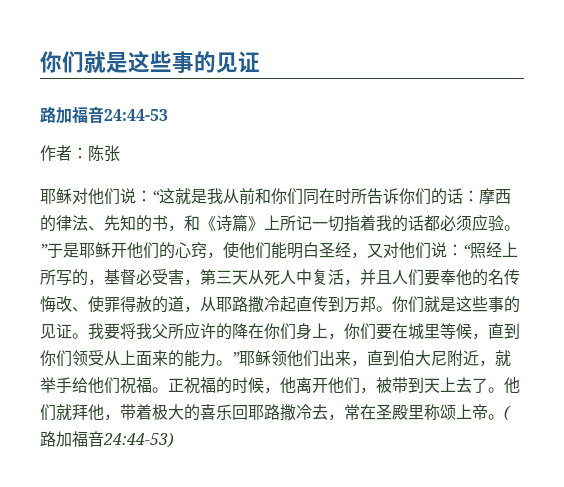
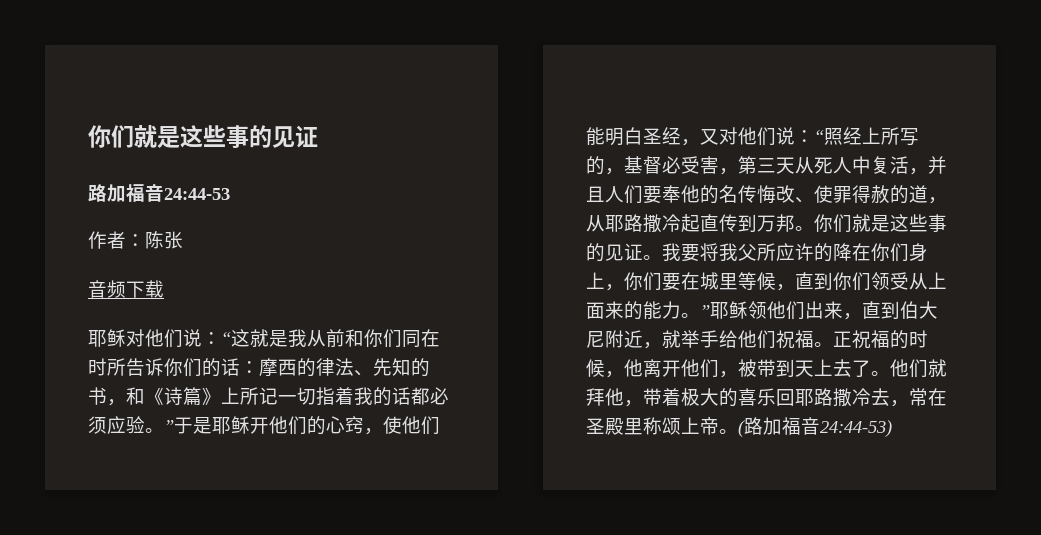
(120, 153) none -> [88,280,164,298] // 音频下载

